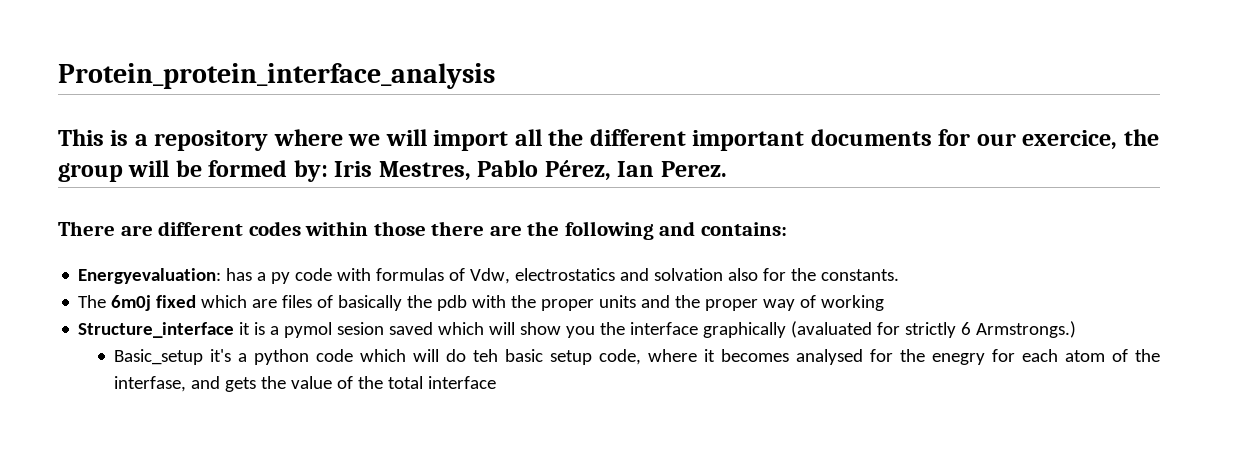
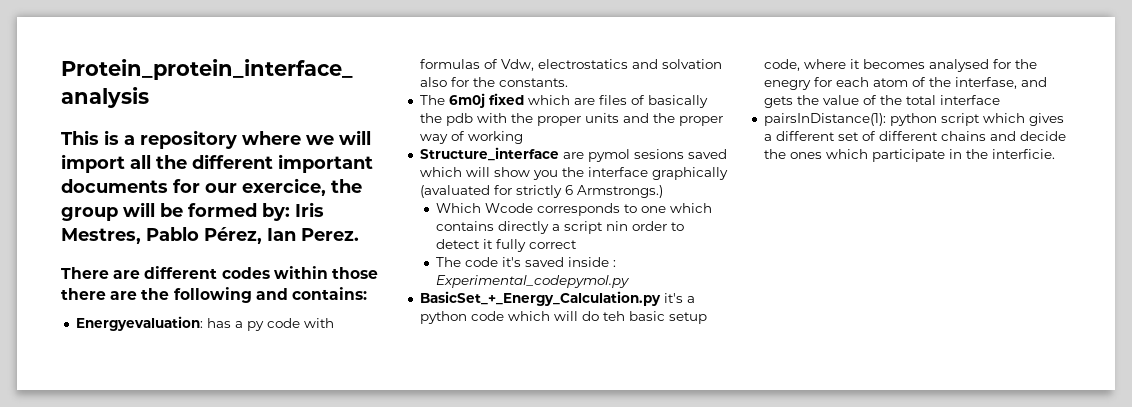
[239,322,385,338] it is a pymol sesion -> [562,149,684,162] are pymol sesions
[114,349,204,365] Basic_setup -> [435,203,712,216] [435,221,684,234] [435,239,577,252] [435,257,616,267] [435,275,630,288] [419,291,661,306] Which Wcode corresponds to one which contains directly a script nin order to detect it fully correct // The code it's saved inside : Experimental_codepymol.py // BasicSet_+_Energy_Calculation.py
(497, 382) none -> [763,113,1064,126] [763,131,1066,141] [763,149,1055,162] // pairsInDistance(1): python script which gives a different set of different chains and decide the ones which participate in the interficie.

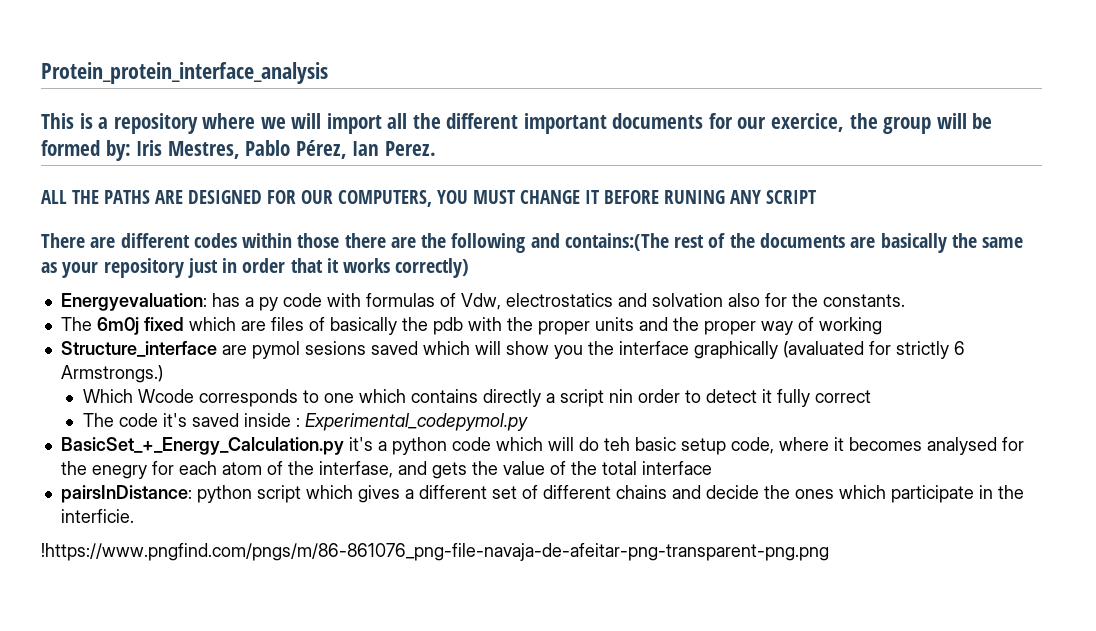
(359, 234) none -> [41,190,816,207] // ALL THE PATHS ARE DESIGNED FOR OUR COMPUTERS, YOU MUST CHANGE IT BEFORE RUNING ANY SCRIPT
[291,287,367,300] contains: -> [564,233,1024,253] [41,258,470,278] contains:(The rest of the documents are basically the same as your repository just in order that it works correctly)
[763,113,886,126] pairsInDistance(1): -> [60,485,192,503] pairsInDistance:
(1055, 154) none -> [41,543,829,561] // !https://www.pngfind.com/pngs/m/86-861076_png-file-navaja-de-afeitar-png-transparent-png.png

